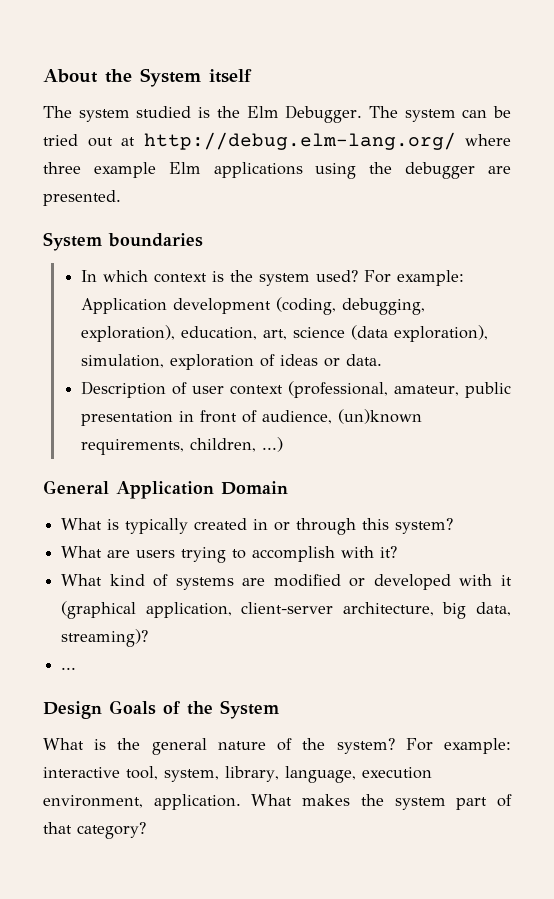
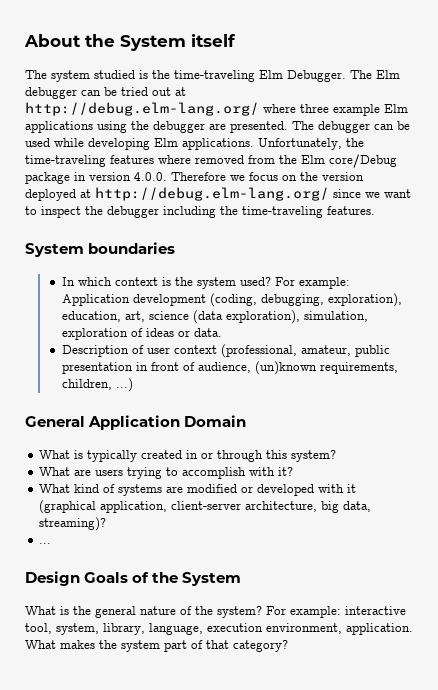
(240, 112) none -> [174,70,255,82] time-traveling
[404,109,456,122] system -> [376,70,400,79] [25,87,77,99] Elm debugger
(121, 198) none -> [292,121,410,133] [25,138,364,150] [25,154,397,168] [25,172,364,184] [25,187,411,201] [25,206,375,218] The debugger can be used while developing Elm applications. Unfortunately, the time-traveling features where removed from the Elm core/Debug package in version 4.0.0. Therefore we focus on the version deployed at http://debug.elm-lang.org/ since we want to inspect the debugger including the time-traveling features.

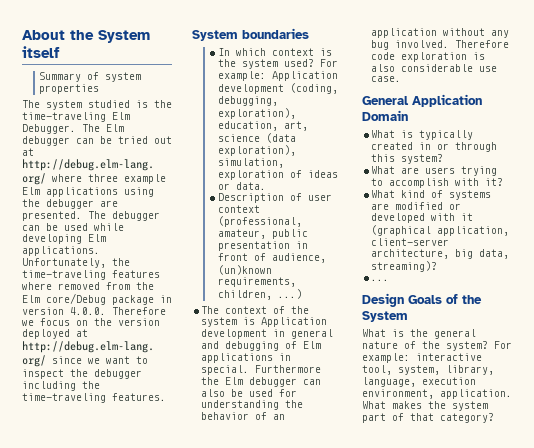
(236, 40) none -> [38,72,141,82] [38,84,99,94] // Summary of system properties
(133, 385) none -> [201,306,310,314] [201,317,328,327] [201,329,334,339] [201,341,322,351] [201,353,292,363] [201,365,322,375] [201,377,322,387] [201,389,298,397] [201,400,304,410] [201,412,286,420] [371,28,510,38] [371,40,510,50] [371,52,486,62] [371,64,498,72] [371,76,402,82] // The context of the system is Application development in general and debugging of Elm applications in special. Furthermore the Elm debugger can also be used for understanding the behavior of an application without any bug involved. Therefore code exploration is also considerable use case.

